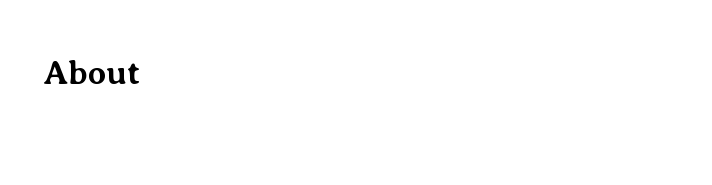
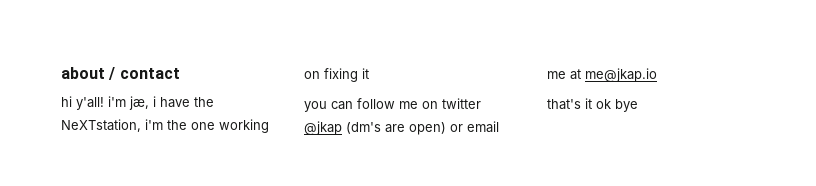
[43,60,140,84] About -> [61,67,180,80] [61,96,214,110] [61,119,269,133] [304,68,369,82] [304,98,481,112] [304,121,499,135] [547,68,657,82] [547,98,638,112] about / contact // hi y'all! i'm jæ, i have the NeXTstation, i'm the one working on fixing it // you can follow me on twitter @jkap (dm's are open) or email me at me@jkap.io // that's it ok bye

